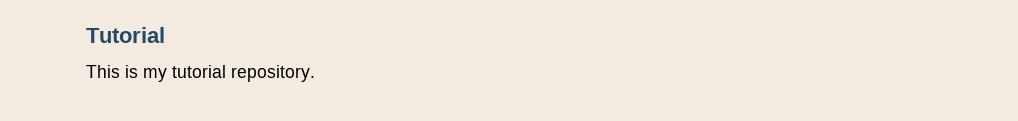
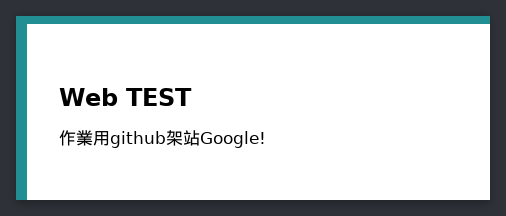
[86,27,165,43] [86,65,315,82] Tutorial // This is my tutorial repository. -> [59,88,192,106] [59,130,266,148] Web TEST // 作業用github架站Google!

